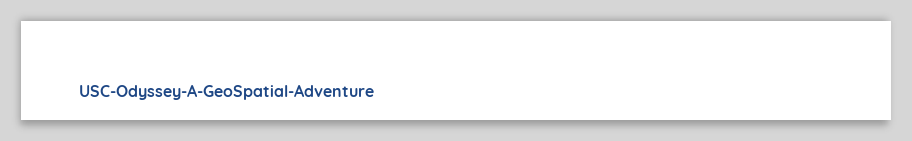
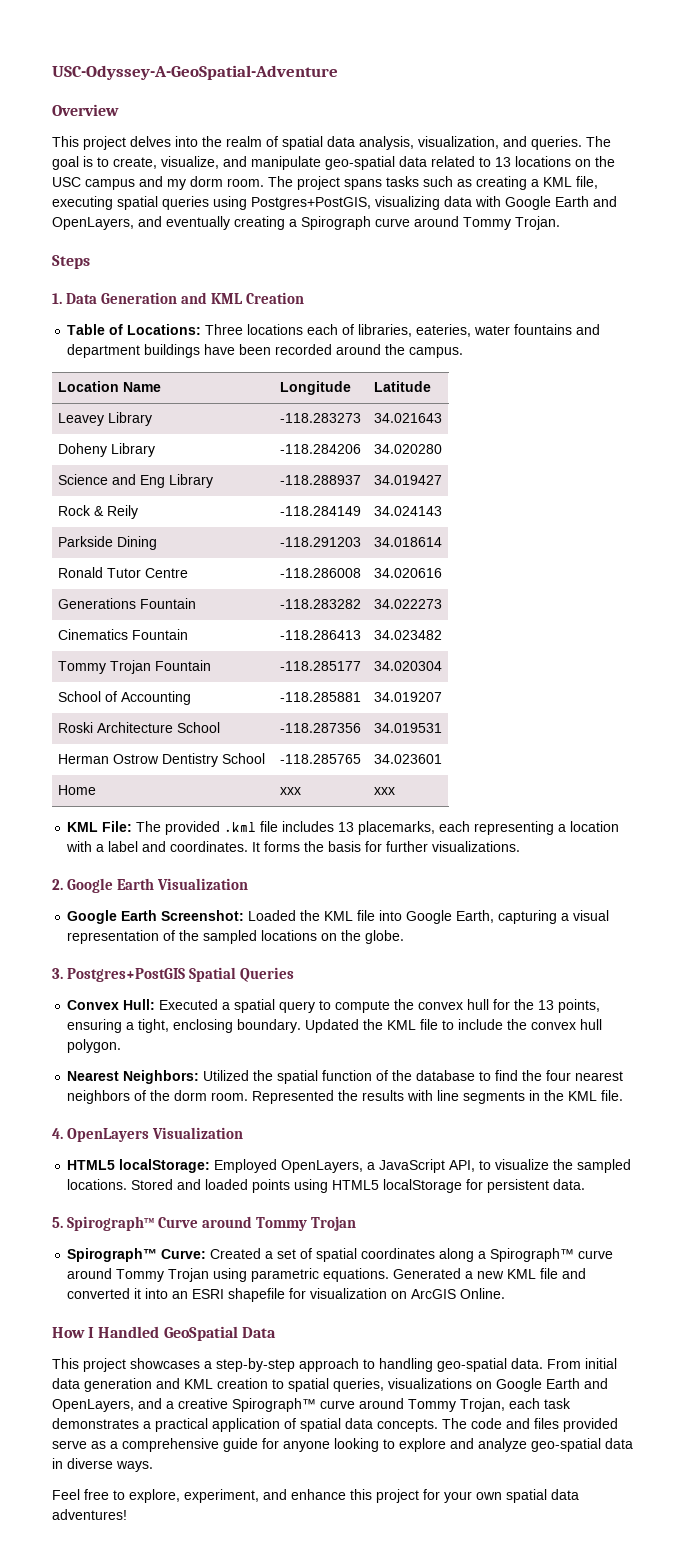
(374, 92) none -> [52,104,119,116] [52,136,611,150] [52,156,615,170] [52,176,598,190] [52,196,617,210] [52,216,560,230] [52,255,90,269] [52,292,305,304] [67,324,601,337] [67,344,464,358] [57,381,161,392] [279,381,351,395] [373,381,431,392] [57,412,152,426] [279,413,361,423] [373,413,442,423] [57,443,155,457] [279,444,361,454] [373,444,442,454] [57,474,213,488] [279,475,361,485] [373,475,442,485] [57,505,138,519] [279,506,361,516] [373,506,442,516] [57,536,157,550] [279,537,361,547] [373,537,442,547] [57,567,188,578] [279,568,361,578] [373,568,442,578] [57,598,196,609] [279,599,361,609] [373,599,442,609] [57,629,188,640] [279,630,361,640] [373,630,442,640] [57,660,211,674] [279,661,361,671] [373,661,442,671] [57,691,191,705] [279,692,361,702] [373,692,442,702] [57,722,220,733] [279,723,361,733] [373,723,442,733] [57,753,265,767] [279,754,361,764] [373,754,442,764] [57,785,96,795] [279,787,301,795] [373,787,395,795] [67,821,620,835] [66,841,521,852] [52,878,249,893] [67,910,610,924] [67,930,405,944] [52,967,295,982] [67,999,601,1013] [67,1019,603,1033] [67,1039,122,1053] [67,1070,624,1084] [67,1090,624,1104] [52,1127,244,1142] [67,1159,632,1173] [67,1179,586,1193] [52,1216,357,1231] [67,1248,614,1262] [67,1268,587,1282] [67,1288,506,1302] [52,1326,276,1341] [52,1358,617,1372] [52,1378,608,1392] [52,1398,571,1412] [52,1418,618,1432] [52,1438,633,1452] [52,1458,153,1472] [52,1489,579,1503] [52,1509,127,1520] // Overview // This project delves into the realm of spatial data analysis, visualization, and queries. The goal is to create, visualize, and manipulate geo-spatial data related to 13 locations on the USC campus and my dorm room. The project spans tasks such as creating a KML file, executing spatial queries using Postgres+PostGIS, visualizing data with Google Earth and OpenLayers, and eventually creating a Spirograph curve around Tommy Trojan. // Steps // 1. Data Generation and KML Creation // Table of Locations: Three locations each of libraries, eateries, water fountains and department buildings have been recorded around the campus. // Location Name | Longitude | Latitude // Leavey Library | -118.283273 | 34.021643 // Doheny Library | -118.284206 | 34.020280 // Science and Eng Library | -118.288937 | 34.019427 // Rock & Reily | -118.284149 | 34.024143 // Parkside Dining | -118.291203 | 34.018614 // Ronald Tutor Centre | -118.286008 | 34.020616 // Generations Fountain | -118.283282 | 34.022273 // Cinematics Fountain | -118.286413 | 34.023482 // Tommy Trojan Fountain | -118.285177 | 34.020304 // School of Accounting | -118.285881 | 34.019207 // Roski Architecture School | -118.287356 | 34.019531 // Herman Ostrow Dentistry School | -118.285765 | 34.023601 // Home | xxx | xxx // KML File: The provided .kml file includes 13 placemarks, each representing a location with a label and coordinates. It forms the basis for further visualizations. // 2. Google Earth Visualization // Google Earth Screenshot: Loaded the KML file into Google Earth, capturing a visual representation of the sampled locations on the globe. // 3. Postgres+PostGIS Spatial Queries // Convex Hull: Executed a spatial query to compute the convex hull for the 13 points, ensuring a tight, enclosing boundary. Updated the KML file to include the convex hull polygon. // Nearest Neighbors: Utilized the spatial function of the database to find the four nearest neighbors of the dorm room. Represented the results with line segments in the KML file. // 4. OpenLayers Visualization // HTML5 localStorage: Employed OpenLayers, a JavaScript API, to visualize the sampled locations. Stored and loaded points using HTML5 localStorage for persistent data. // 5. Spirograph™ Curve around Tommy Trojan // Spirograph™ Curve: Created a set of spatial coordinates along a Spirograph™ curve around Tommy Trojan using parametric equations. Generated a new KML file and converted it into an ESRI shapefile for visualization on ArcGIS Online. // How I Handled GeoSpatial Data // This project showcases a step-by-step approach to handling geo-spatial data. From initial data generation and KML creation to spatial queries, visualizations on Google Earth and OpenLayers, and a creative Spirograph™ curve around Tommy Trojan, each task demonstrates a practical application of spatial data concepts. The code and files provided serve as a comprehensive guide for anyone looking to explore and analyze geo-spatial data in diverse ways. // Feel free to explore, experiment, and enhance this project for your own spatial data adventures!

